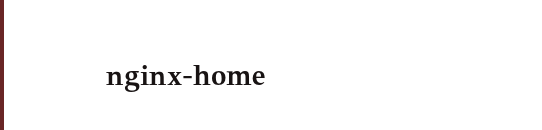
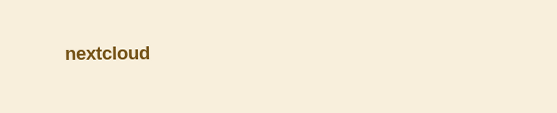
[106,65,266,92] nginx-home -> [64,46,151,60] nextcloud

